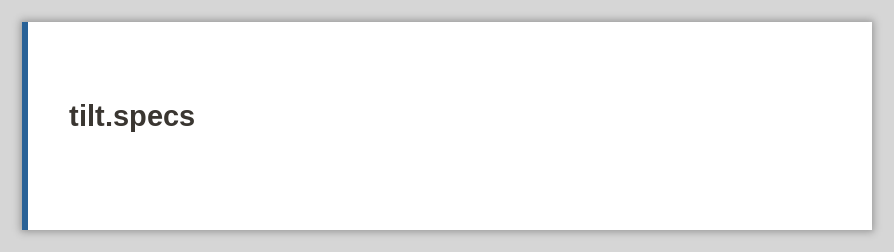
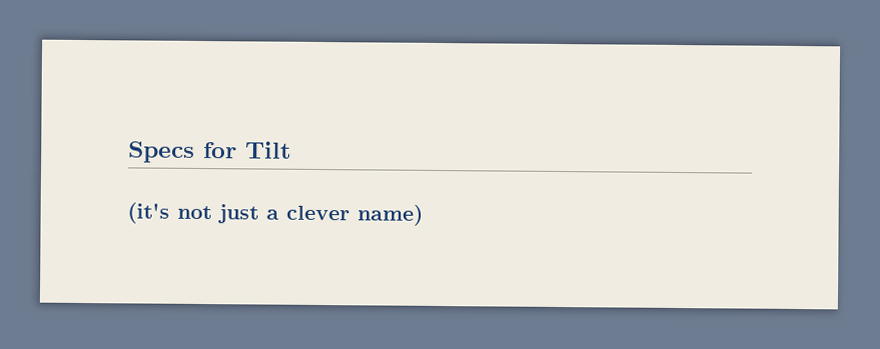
[69,104,195,132] tilt.specs -> [128,141,292,163] [127,202,423,226] Specs for Tilt // (it's not just a clever name)

